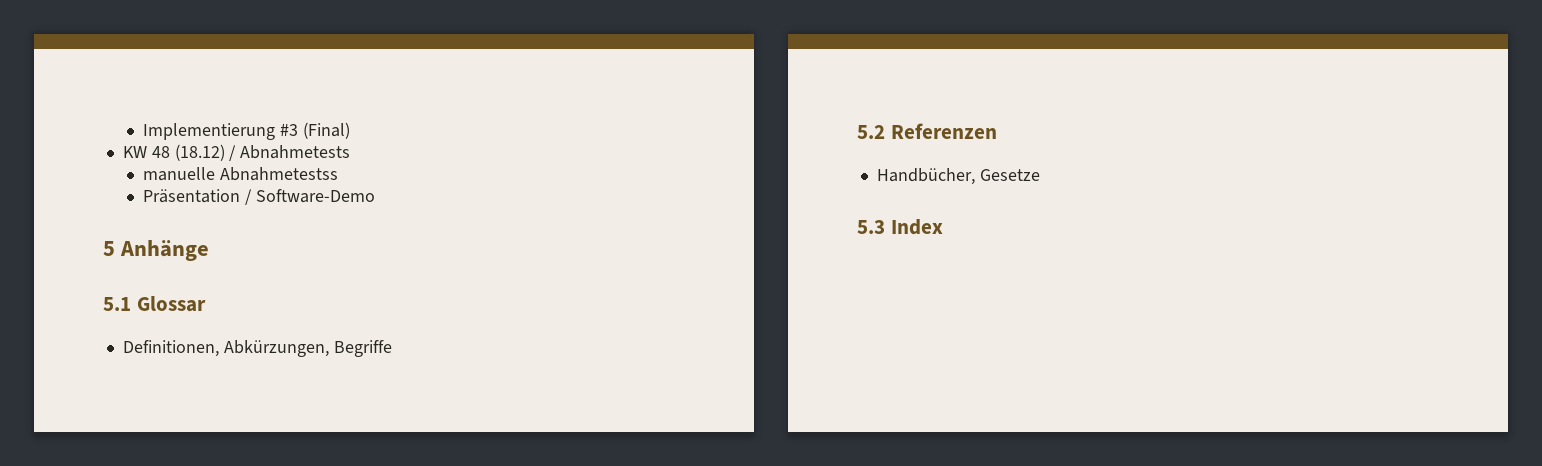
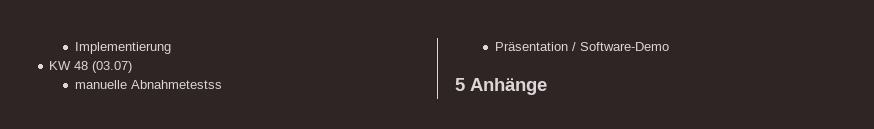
[280,122,351,139] #3 (Final) -> (172, 48) none
[174,144,351,161] (18.12) / Abnahmetests -> [92,61,133,73] (03.07)
[103,296,206,312] [122,340,392,357] [857,123,997,139] [876,168,1040,185] [857,219,943,235] // 5.1 Glossar // Definitionen, Abkürzungen, Begriffe // 5.2 Referenzen // Handbücher, Gesetze // 5.3 Index -> (547, 86) none

